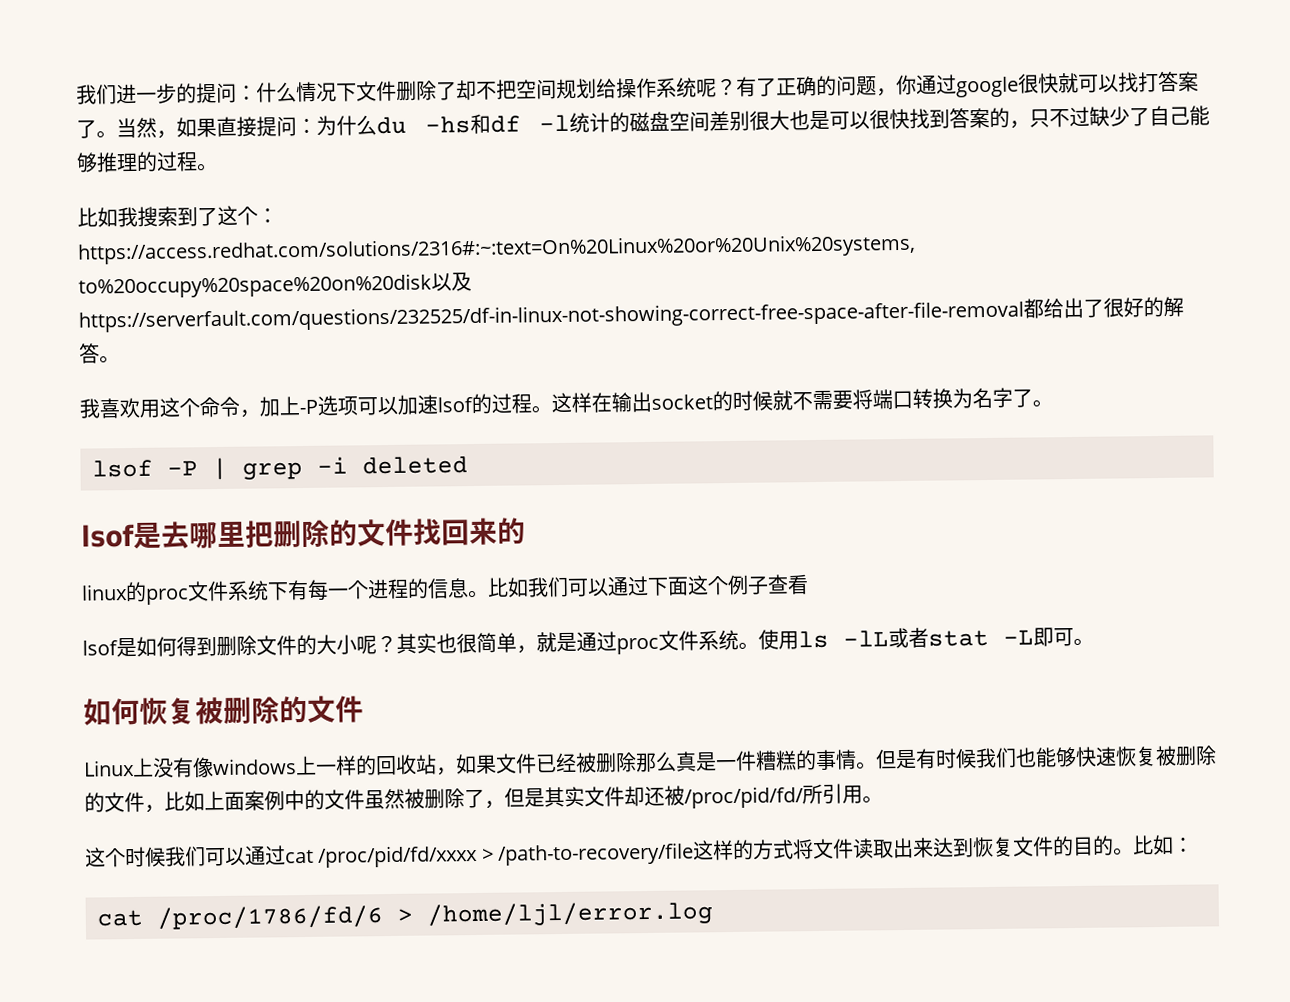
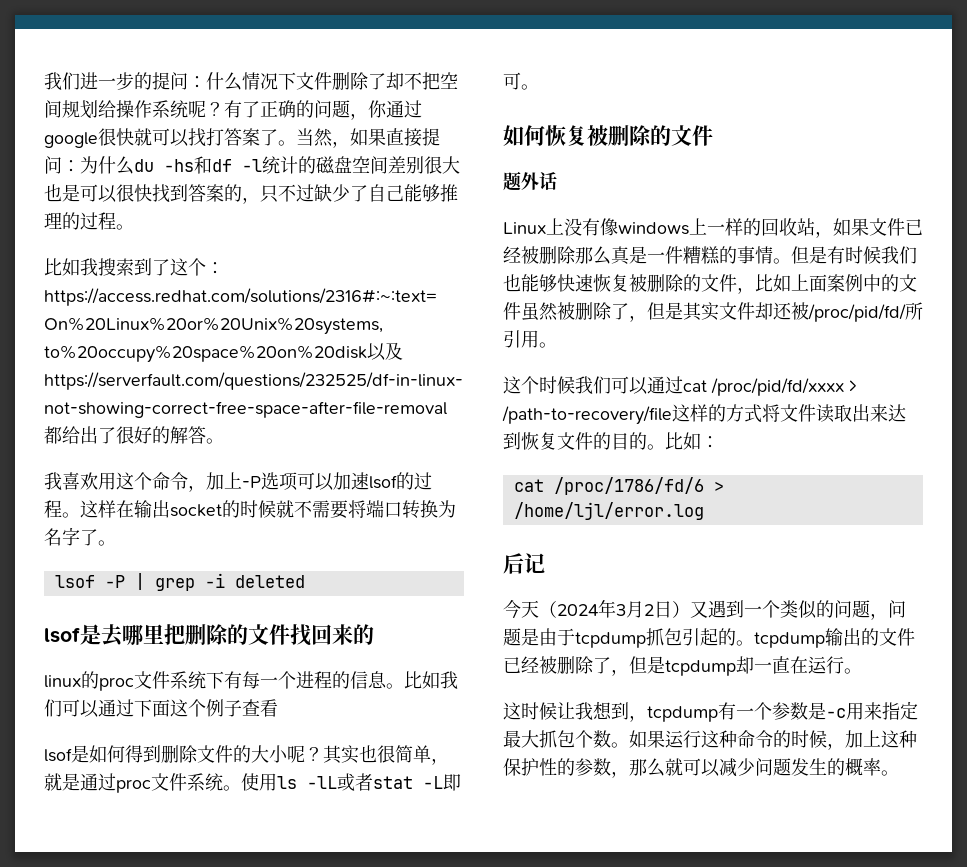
(364, 709) none -> [503,171,557,191] // 题外话
(713, 914) none -> [503,553,545,574] [503,599,906,620] [503,628,915,648] [503,656,862,676] [503,701,918,722] [503,730,917,750] [503,758,899,778] // 后记 // 今天（2024年3月2日）又遇到一个类似的问题，问题是由于tcpdump抓包引起的。tcpdump输出的文件已经被删除了，但是tcpdump却一直在运行。 // 这时候让我想到，tcpdump有一个参数是-c用来指定最大抓包个数。如果运行这种命令的时候，加上这种保护性的参数，那么就可以减少问题发生的概率。

